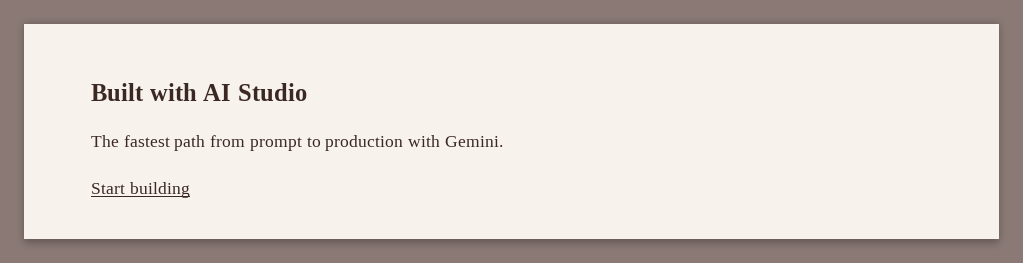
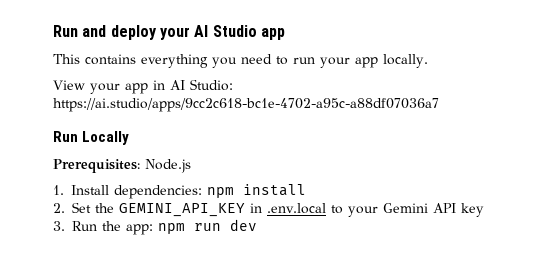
[91,83,307,101] [91,135,503,151] [91,182,190,198] Built with AI Studio // The fastest path from prompt to production with Gemini. // Start building -> [53,25,285,40] [53,54,428,68] [53,79,233,94] [53,98,439,112] [53,131,130,145] [53,159,191,173] [53,184,306,199] [53,202,484,217] [53,219,257,235] Run and deploy your AI Studio app // This contains everything you need to run your app locally. // View your app in AI Studio: https://ai.studio/apps/9cc2c618-bc1e-4702-a95c-a88df07036a7 // Run Locally // Prerequisites: Node.js // 1. Install dependencies: npm install // 2. Set the GEMINI_API_KEY in .env.local to your Gemini API key // 3. Run the app: npm run dev

